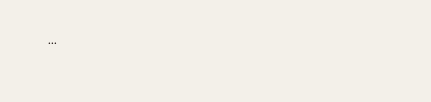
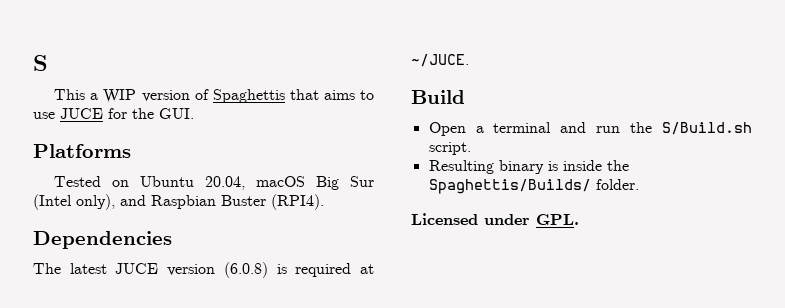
[48,42,57,44] ... -> [33,55,48,71] [54,89,374,103] [33,108,194,119] [33,144,131,158] [54,176,374,190] [33,194,324,210] [33,231,172,249] [33,262,375,278] [411,54,469,67] [411,90,465,104] [428,122,752,136] [428,142,471,155] [428,160,629,174] [428,179,639,194] [411,213,579,225] S // This a WIP version of Spaghettis that aims to use JUCE for the GUI. // Platforms // Tested on Ubuntu 20.04, macOS Big Sur (Intel only), and Raspbian Buster (RPI4). // Dependencies // The latest JUCE version (6.0.8) is required at ~/JUCE. // Build // Open a terminal and run the S/Build.sh script. // Resulting binary is inside the Spaghettis/Builds/ folder. // Licensed under GPL.

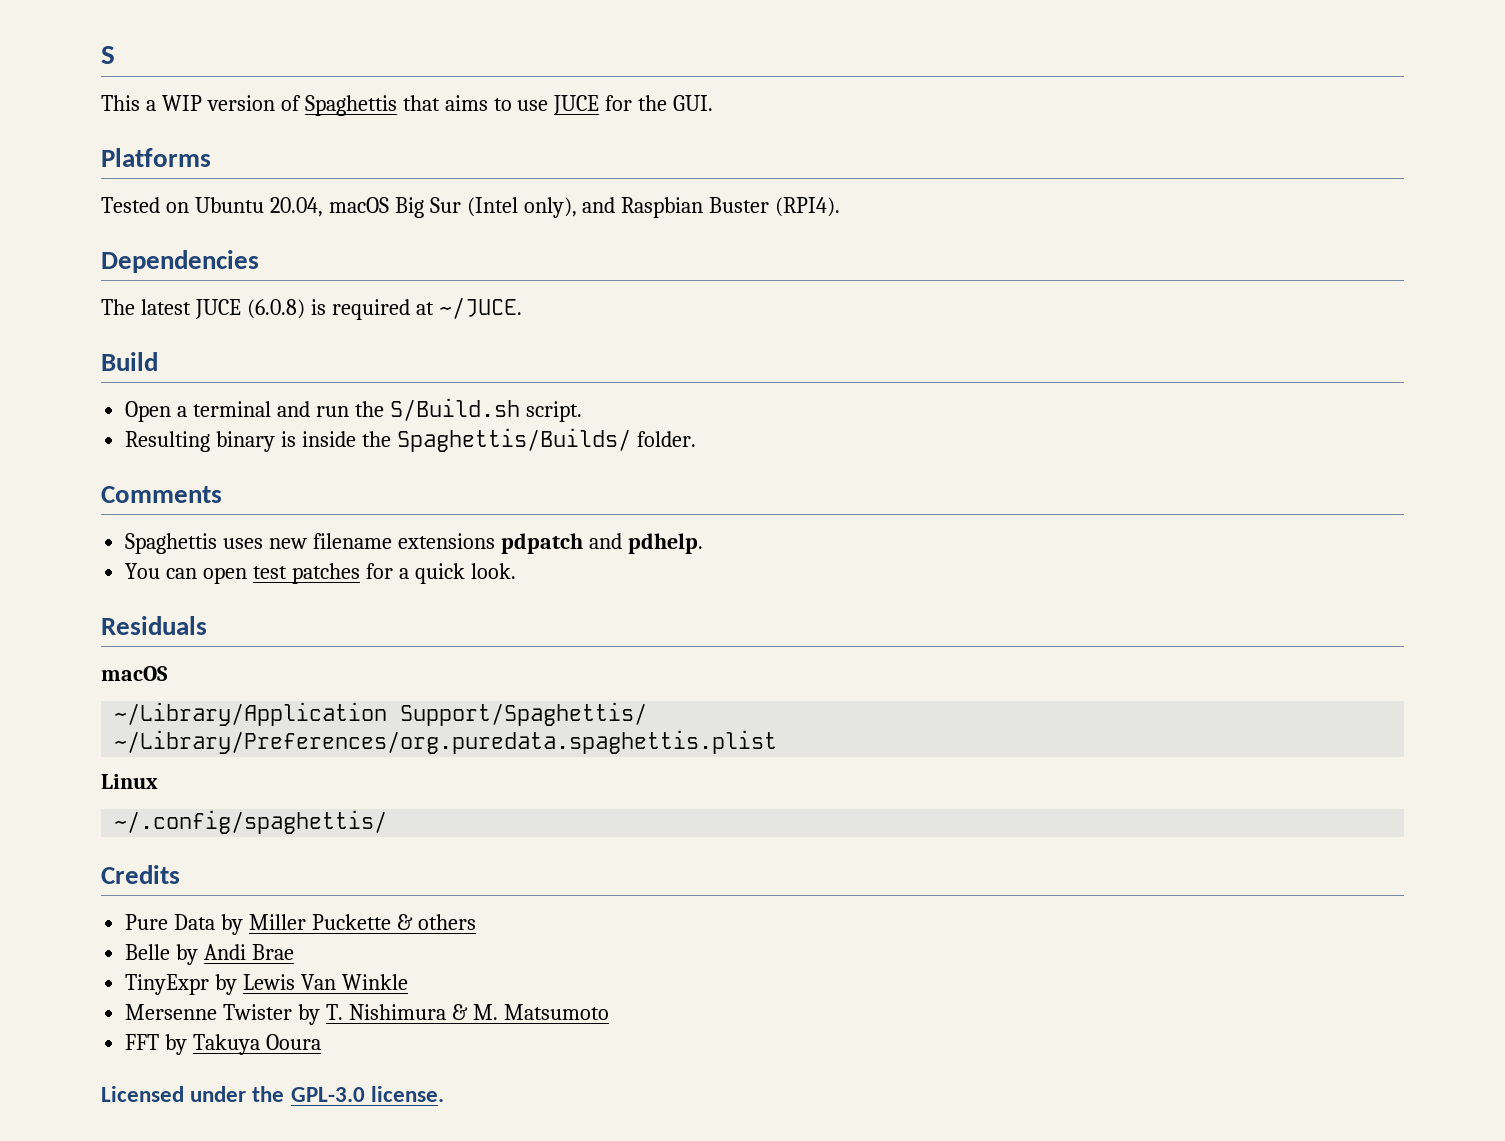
[167,264,216,276] version -> (241, 309) none
(639, 184) none -> [101,486,222,503] [125,533,703,554] [125,563,516,584] [101,616,207,635] [101,666,168,681] [114,702,648,726] [114,730,778,754] [101,774,158,789] [114,810,388,834] [101,865,180,884] [125,914,476,935] [125,944,295,965] [125,974,408,995] [125,1004,609,1025] [125,1034,322,1055] // Comments // Spaghettis uses new filename extensions pdpatch and pdhelp. // You can open test patches for a quick look. // Residuals // macOS // ~/Library/Application Support/Spaghettis/ // ~/Library/Preferences/org.puredata.spaghettis.plist // Linux // ~/.config/spaghettis/ // Credits // Pure Data by Miller Puckette & others // Belle by Andi Brae // TinyExpr by Lewis Van Winkle // Mersenne Twister by T. Nishimura & M. Matsumoto // FFT by Takuya Ooura
[536,214,579,225] GPL. -> [252,1086,444,1102] the GPL-3.0 license.

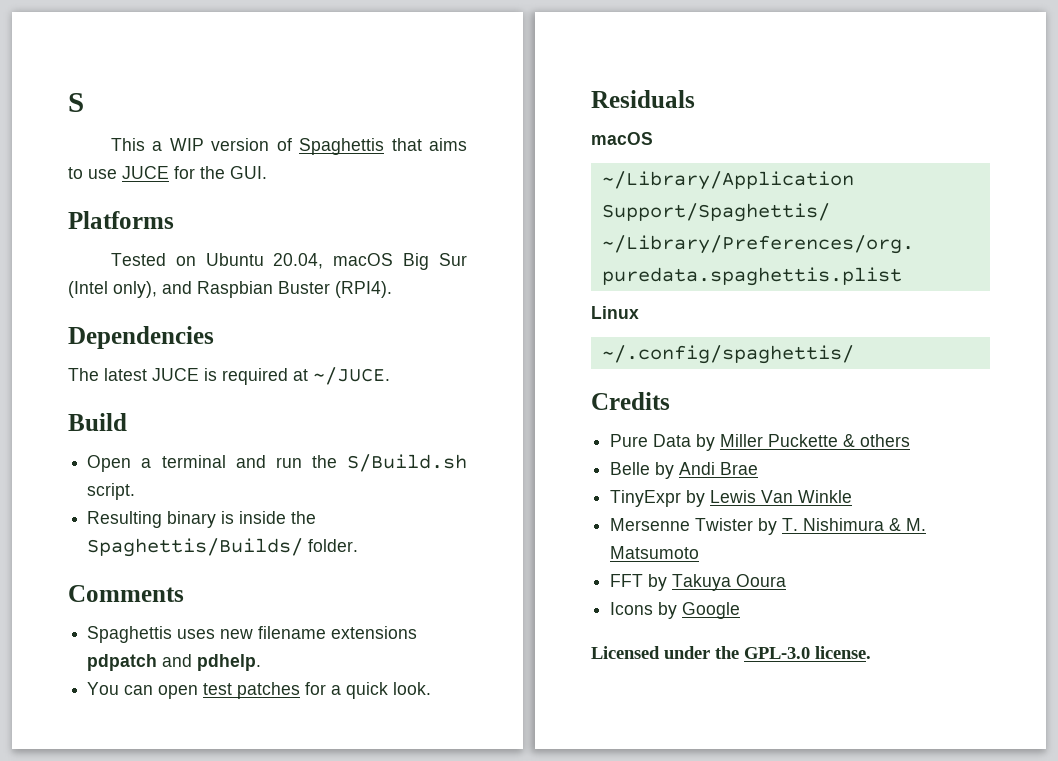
[246,299,305,319] (6.0.8) -> (199, 374) none
(322, 1042) none -> [610,602,741,619] // Icons by Google

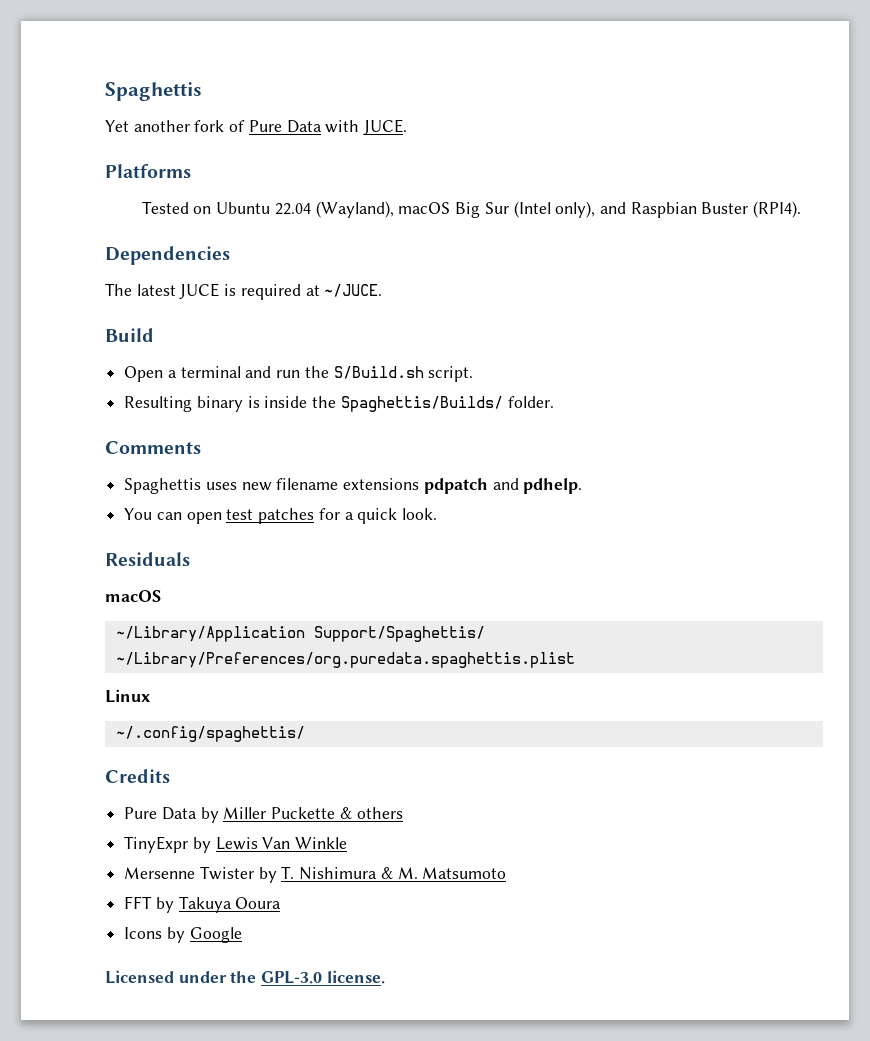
[68,93,84,112] [110,138,467,155] [68,166,267,179] S // This a WIP version of Spaghettis that aims to use JUCE for the GUI. -> [105,82,202,101] [105,119,408,135] Spaghettis // Yet another fork of Pure Data with JUCE.
[273,253,324,269] 20.04, -> [274,201,394,218] 22.04 (Wayland),
[610,462,759,479] // Belle by Andi Brae -> (403, 813) none

